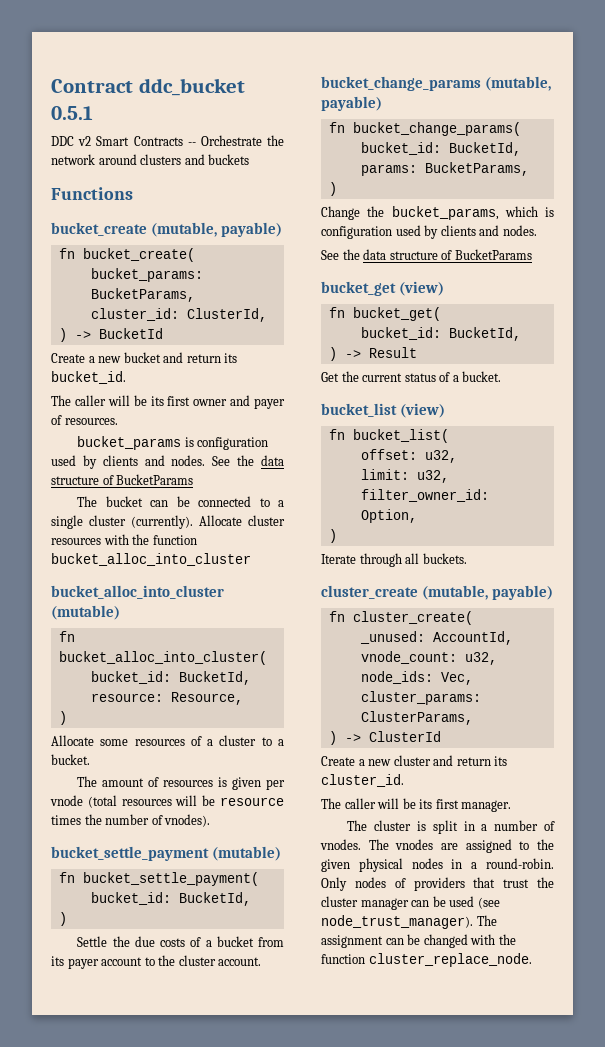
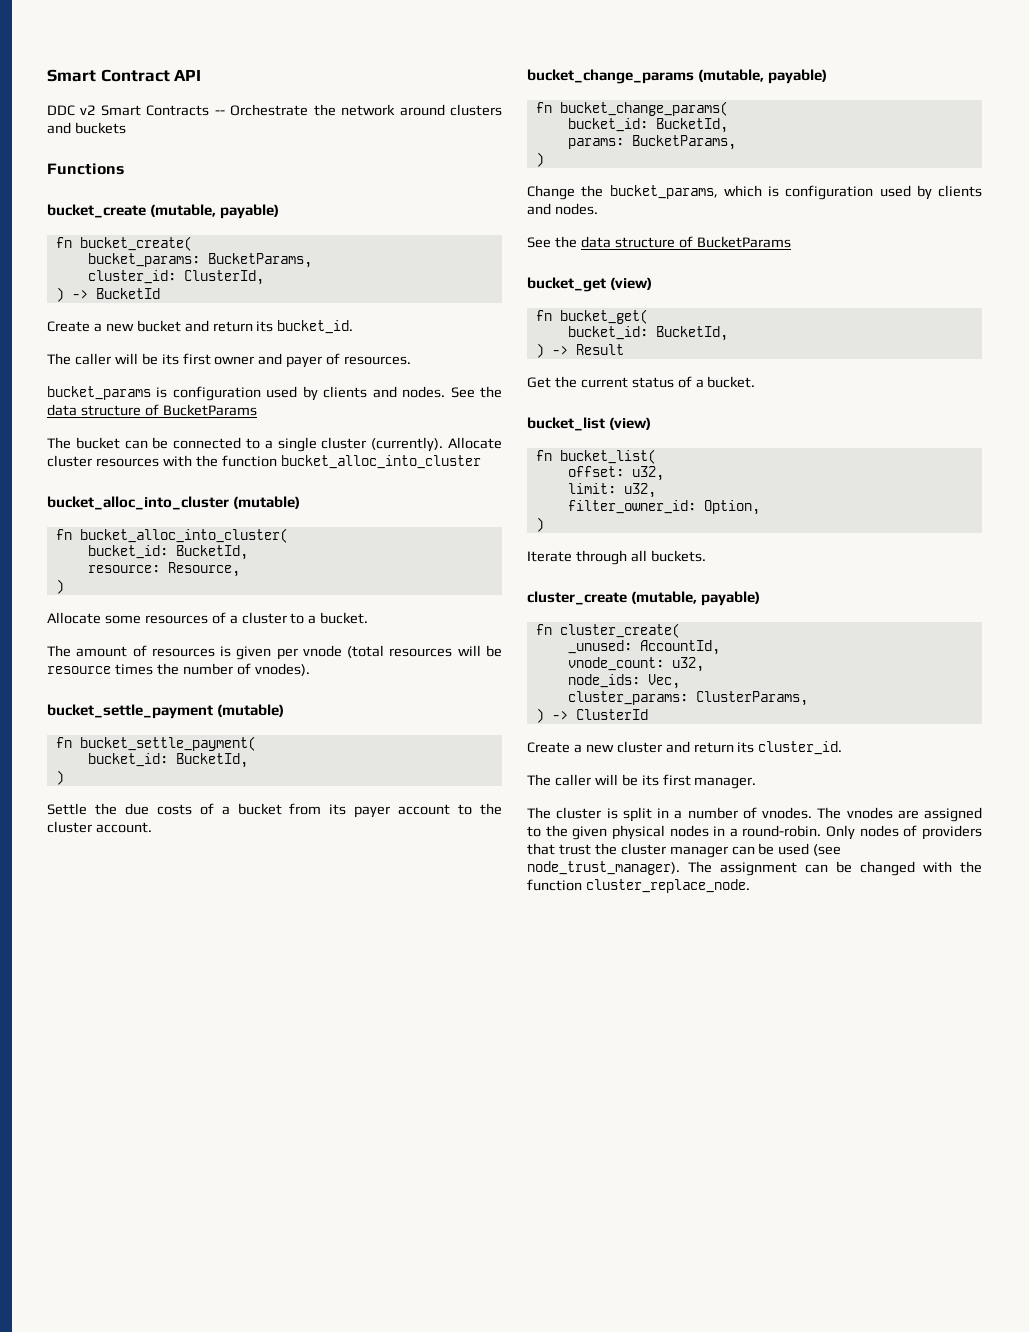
[51,78,245,96] [51,106,93,120] Contract ddc_bucket 0.5.1 -> [47,69,202,82] Smart Contract API

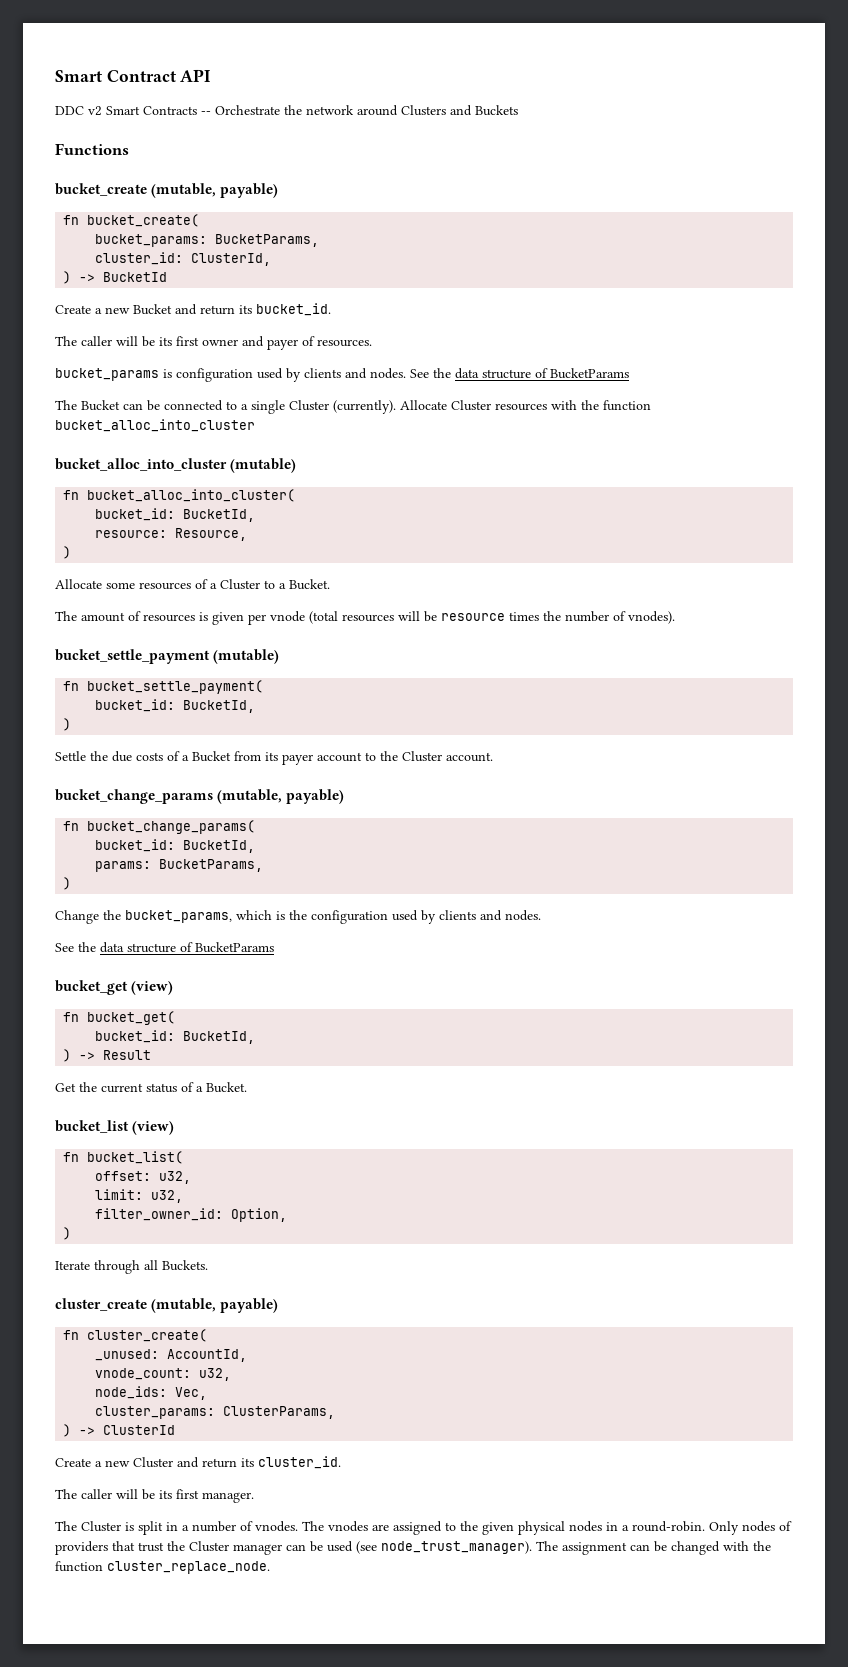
[450,104,503,116] [47,122,126,134] clusters and buckets -> [401,105,518,116] Clusters and Buckets
[136,320,181,332] bucket -> [133,304,172,315] Bucket
[75,437,120,449] bucket -> [81,400,120,411] Bucket
[321,437,367,449] cluster -> [289,400,329,411] Cluster
[47,455,92,467] cluster -> [451,400,491,411] Cluster
[241,612,369,624] cluster to a bucket. -> [220,579,330,590] Cluster to a Bucket.
[237,803,282,815] bucket -> [192,751,231,762] Bucket
[47,821,92,833] cluster -> [402,751,442,762] Cluster
(779, 191) none -> [289,910,307,920] the
[707,376,756,388] bucket. -> [206,1082,247,1093] Bucket.
[650,550,706,562] buckets. -> [162,1260,208,1271] Buckets.
[616,741,662,753] cluster -> [133,1457,173,1468] Cluster
[556,807,602,819] cluster -> [81,1521,121,1532] Cluster
[620,843,666,855] cluster -> [189,1541,229,1552] Cluster

